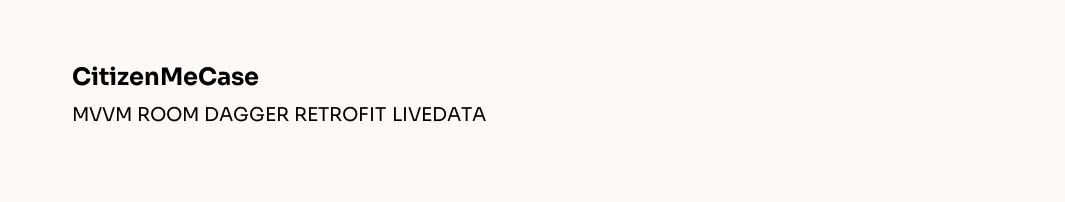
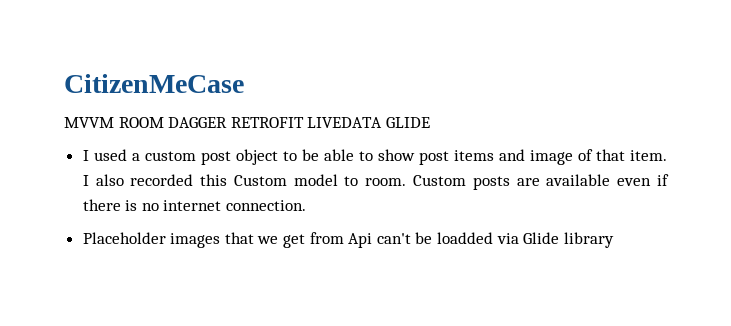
(486, 114) none -> [385,117,430,128] [82,149,667,165] [82,174,669,190] [82,199,307,211] [82,232,614,248] GLIDE // I used a custom post object to be able to show post items and image of that item. I also recorded this Custom model to room. Custom posts are available even if there is no internet connection. // Placeholder images that we get from Api can't be loadded via Glide library

